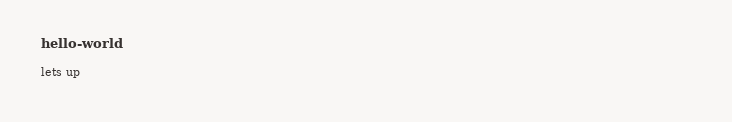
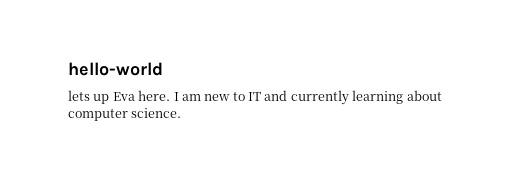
(80, 74) none -> [112,90,442,105] [68,108,182,121] Eva here. I am new to IT and currently learning about computer science.

